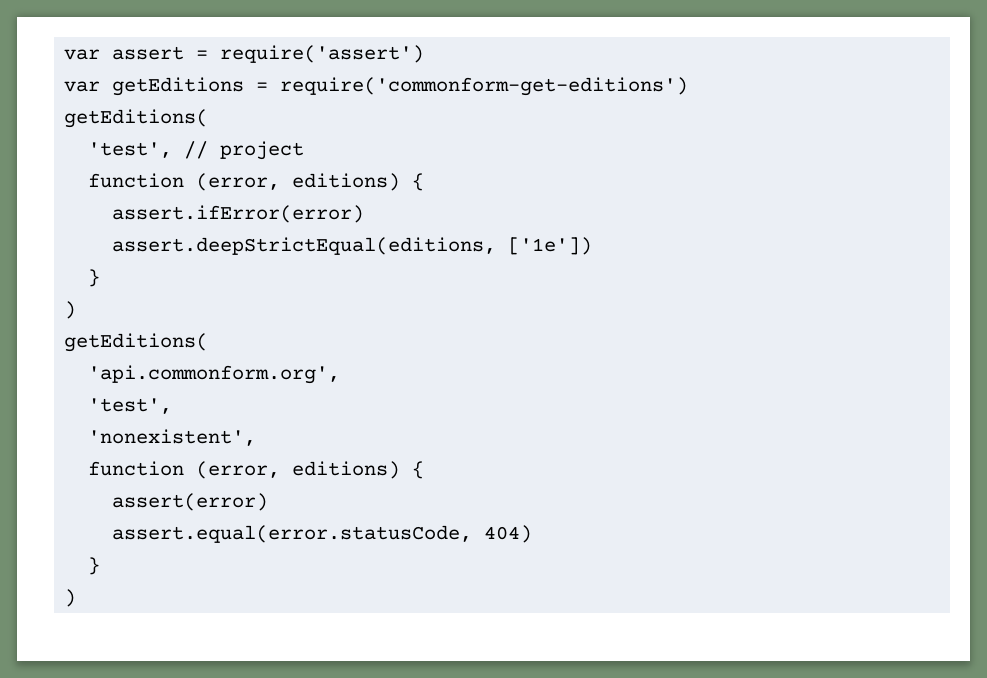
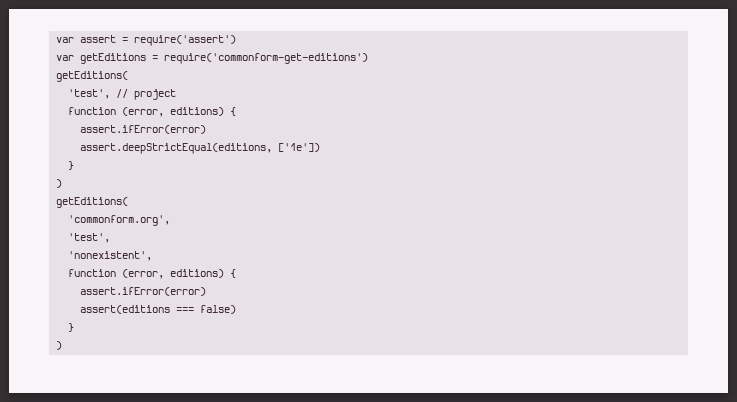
[87,365,340,384] 'api.commonform.org', -> [68,215,171,226] 'commonform.org',
[111,493,268,511] [111,525,532,543] assert(error) // assert.equal(error.statusCode, 404) -> [80,287,207,296] [80,305,237,314] assert.ifError(error) // assert(editions === false)

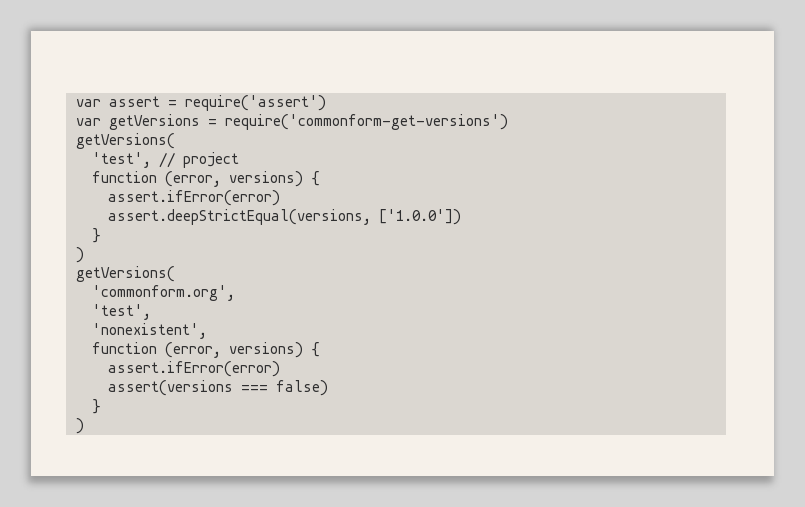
[80,53,369,64] [56,71,129,82] getEditions = require('commonform-get-editions') // getEditions( -> [108,114,508,130] [75,133,175,149] getVersions = require('commonform-get-versions') // getVersions(
[170,107,237,116] [80,125,207,134] [80,143,321,154] editions) { // assert.ifError(error) // assert.deepStrictEqual(editions, ['1e']) -> [228,171,320,187] [107,190,280,206] [107,209,461,225] versions) { // assert.ifError(error) // assert.deepStrictEqual(versions, ['1.0.0'])
[56,197,129,208] getEditions( -> [75,266,175,282] getVersions(
[170,269,237,278] [80,287,207,296] [80,305,171,314] editions) { // assert.ifError(error) // assert(editions -> [228,342,320,358] [107,361,280,377] [107,380,233,396] versions) { // assert.ifError(error) // assert(versions

